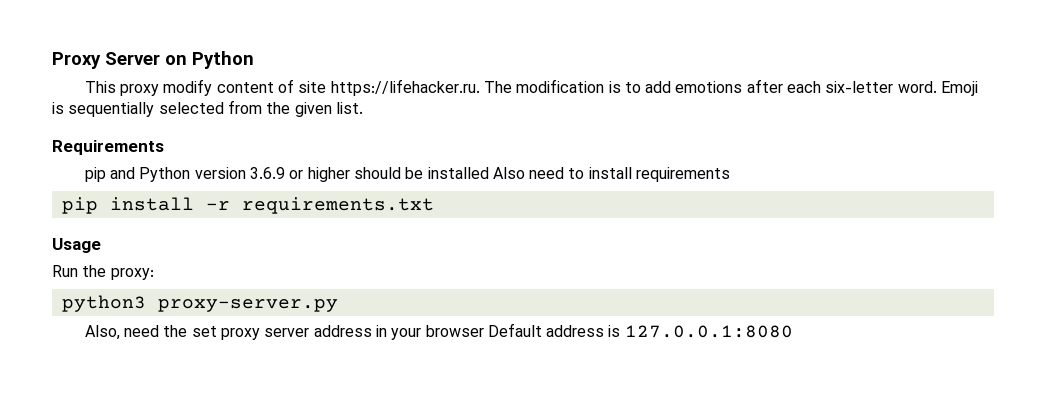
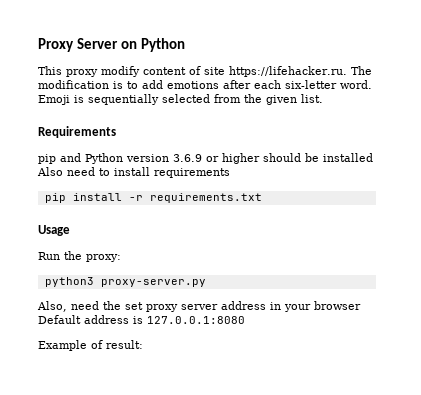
(793, 331) none -> [38,340,143,351] // Example of result:

